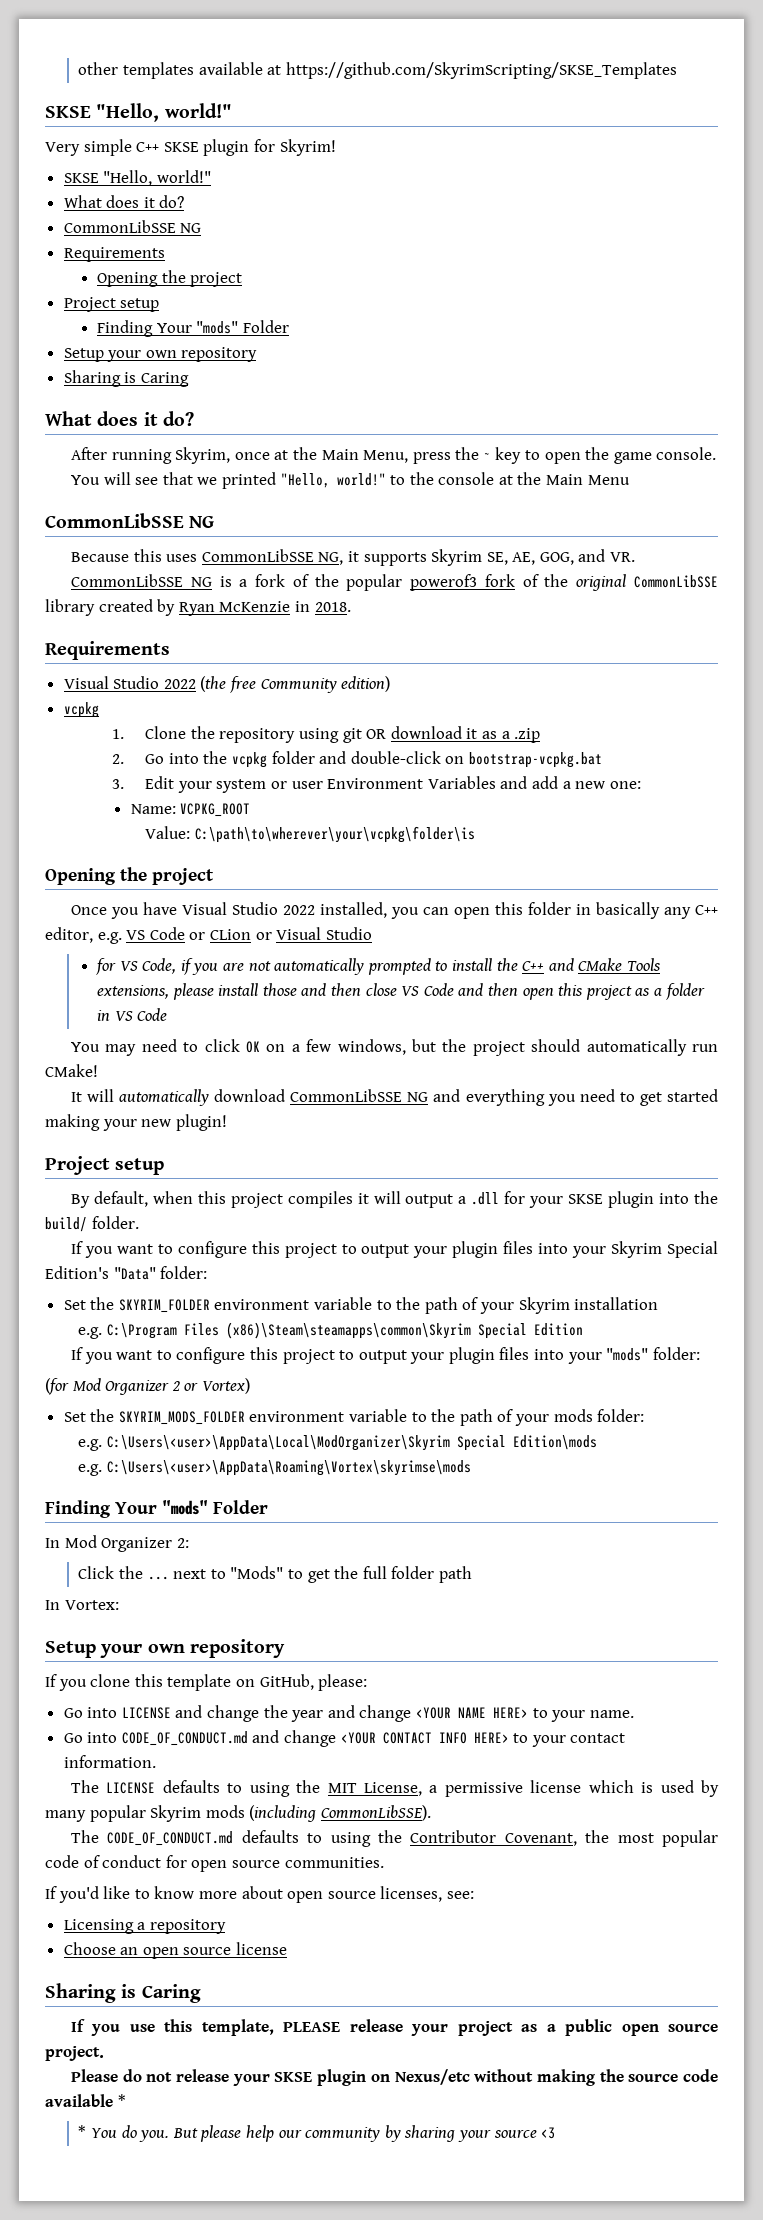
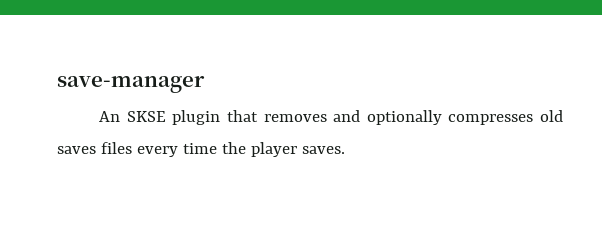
[78,62,677,79] [45,103,232,122] [45,139,336,156] [63,170,211,186] [63,195,185,208] [63,220,202,233] [63,247,165,262] [97,270,243,287] [63,297,160,312] [97,320,289,337] [63,347,258,362] [63,370,189,387] [45,411,194,426] [70,447,717,464] [70,472,630,489] [45,513,215,528] [70,549,636,566] [70,574,718,591] [45,599,351,616] [45,641,170,660] [63,676,391,693] [63,702,99,718] [111,726,541,743] [111,751,602,768] [111,776,641,793] [130,803,251,817] [145,826,475,843] [45,867,214,885] [70,902,719,919] [45,927,372,944] [96,958,661,975] [97,983,705,1000] [97,1008,168,1021] [70,1039,718,1056] [45,1064,98,1077] [70,1089,718,1106] [45,1114,227,1131] [45,1156,165,1175] [70,1191,718,1208] [45,1216,139,1232] [70,1241,718,1258] [45,1266,208,1280] [63,1297,659,1314] [78,1322,584,1339] [70,1347,700,1364] [45,1378,250,1395] [63,1409,645,1426] [78,1435,598,1451] [78,1460,472,1476] [45,1500,268,1518] [45,1535,189,1552] [78,1566,472,1583] [45,1600,119,1610] [45,1639,285,1658] [45,1674,368,1691] [63,1705,634,1722] [63,1730,626,1747] [63,1755,156,1768] [70,1780,720,1797] [45,1805,431,1822] [70,1830,718,1847] [45,1855,384,1872] [45,1886,474,1903] [63,1919,226,1934] [63,1942,288,1959] [45,1983,201,2003] [70,2019,718,2036] [45,2046,104,2061] [70,2069,718,2086] [45,2094,126,2107] [78,2125,556,2142] other templates available at https://github.com/SkyrimScripting/SKSE_Templates // SKSE "Hello, world!" // Very simple C++ SKSE plugin for Skyrim! // SKSE "Hello, world!" // What does it do? // CommonLibSSE NG // Requirements // Opening the project // Project setup // Finding Your "mods" Folder // Setup your own repository // Sharing is Caring // What does it do? // After running Skyrim, once at the Main Menu, press the ~ key to open the game console. // You will see that we printed "Hello, world!" to the console at the Main Menu // CommonLibSSE NG // Because this uses CommonLibSSE NG, it supports Skyrim SE, AE, GOG, and VR. // CommonLibSSE NG is a fork of the popular powerof3 fork of the original CommonLibSSE library created by Ryan McKenzie in 2018. // Requirements // Visual Studio 2022 (the free Community edition) // vcpkg // 1. Clone the repository using git OR download it as a .zip // 2. Go into the vcpkg folder and double-click on bootstrap-vcpkg.bat // 3. Edit your system or user Environment Variables and add a new one: // Name: VCPKG_ROOT // Value: C:\path\to\wherever\your\vcpkg\folder\is // Opening the project // Once you have Visual Studio 2022 installed, you can open this folder in basically any C++ editor, e.g. VS Code or CLion or Visual Studio // for VS Code, if you are not automatically prompted to install the C++ and CMake Tools extensions, please install those and then close VS Code and then open this project as a folder in VS Code // You may need to click OK on a few windows, but the project should automatically run CMake! // It will automatically download CommonLibSSE NG and everything you need to get started making your new plugin! // Project setup // By default, when this project compiles it will output a .dll for your SKSE plugin into the build/ folder. // If you want to configure this project to output your plugin files into your Skyrim Special Edition's "Data" folder: // Set the SKYRIM_FOLDER environment variable to the path of your Skyrim installation // e.g. C:\Program Files (x86)\Steam\steamapps\common\Skyrim Special Edition // If you want to configure this project to output your plugin files into your "mods" folder: // (for Mod Organizer 2 or Vortex) // Set the SKYRIM_MODS_FOLDER environment variable to the path of your mods folder: // e.g. C:\Users\<user>\AppData\Local\ModOrganizer\Skyrim Special Edition\mods // e.g. C:\Users\<user>\AppData\Roaming\Vortex\skyrimse\mods // Finding Your "mods" Folder // In Mod Organizer 2: // Click the ... next to "Mods" to get the full folder path // In Vortex: // Setup your own repository // If you clone this template on GitHub, please: // Go into LICENSE and change the year and change <YOUR NAME HERE> to your name. // Go into CODE_OF_CONDUCT.md and change <YOUR CONTACT INFO HERE> to your contact information. // The LICENSE defaults to using the MIT License, a permissive license which is used by many popular Skyrim mods (including CommonLibSSE). // The CODE_OF_CONDUCT.md defaults to using the Contributor Covenant, the most popular code of conduct for open source communities. // If you'd like to know more about open source licenses, see: // Licensing a repository // Choose an open source license // Sharing is Caring // If you use this template, PLEASE release your project as a public open source project. // Please do not release your SKSE plugin on Nexus/etc without making the source code available * // * You do you. But please help our community by sharing your source <3 -> [57,76,205,93] [99,110,563,125] [57,142,345,157] save-manager // An SKSE plugin that removes and optionally compresses old saves files every time the player saves.

